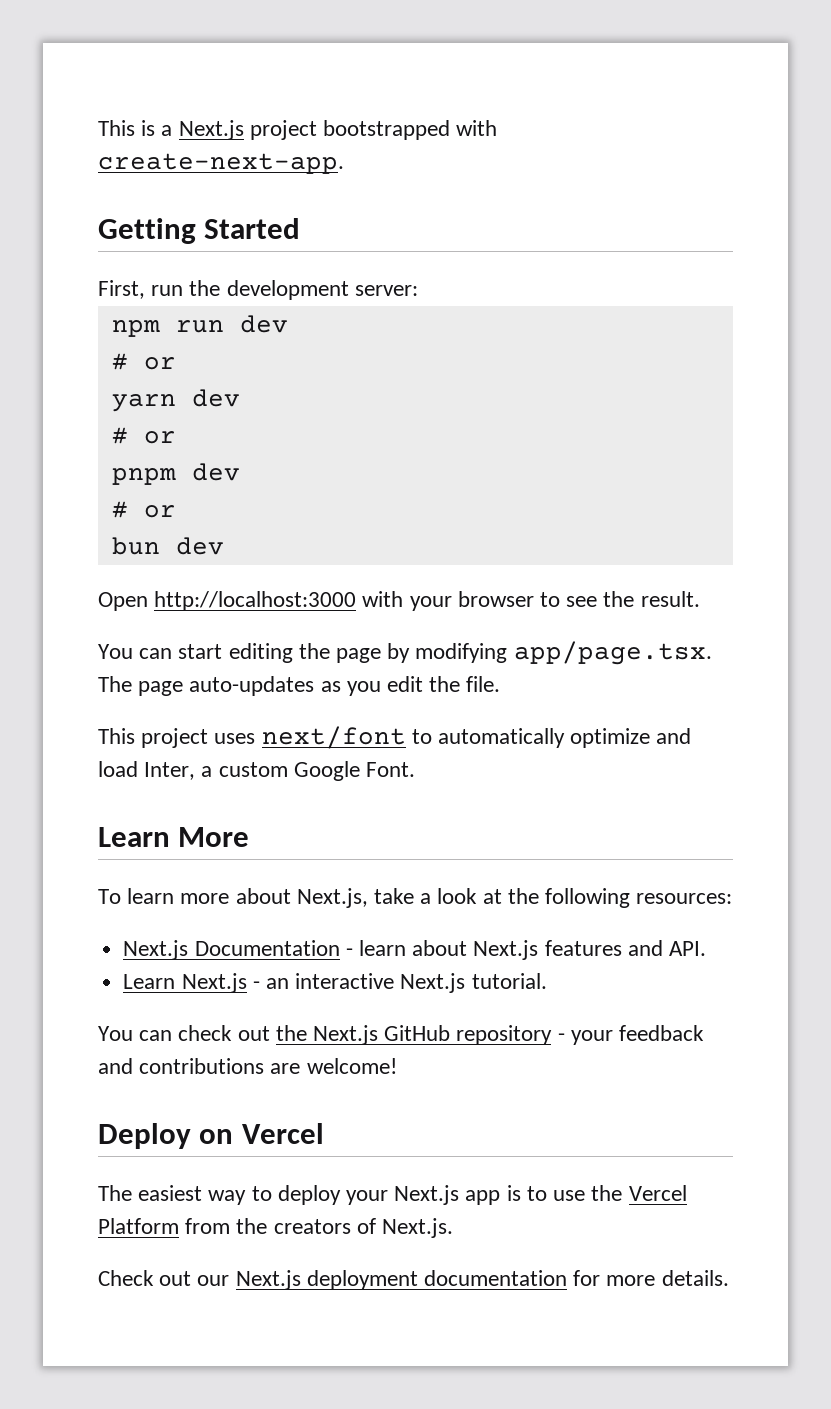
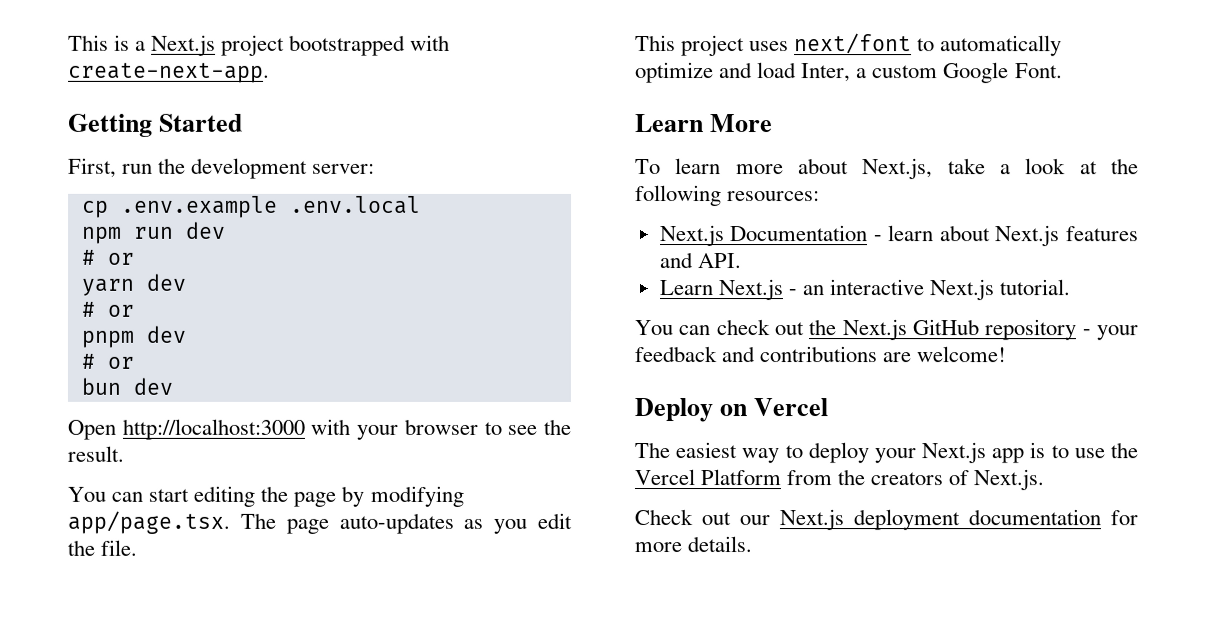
(418, 290) none -> [81,195,421,218] // cp .env.example .env.local

